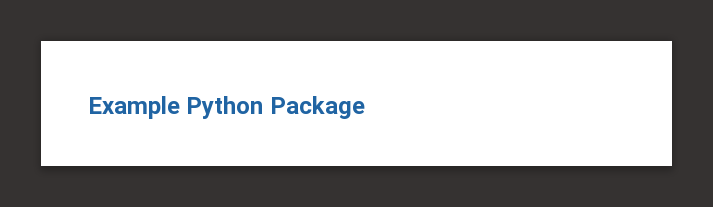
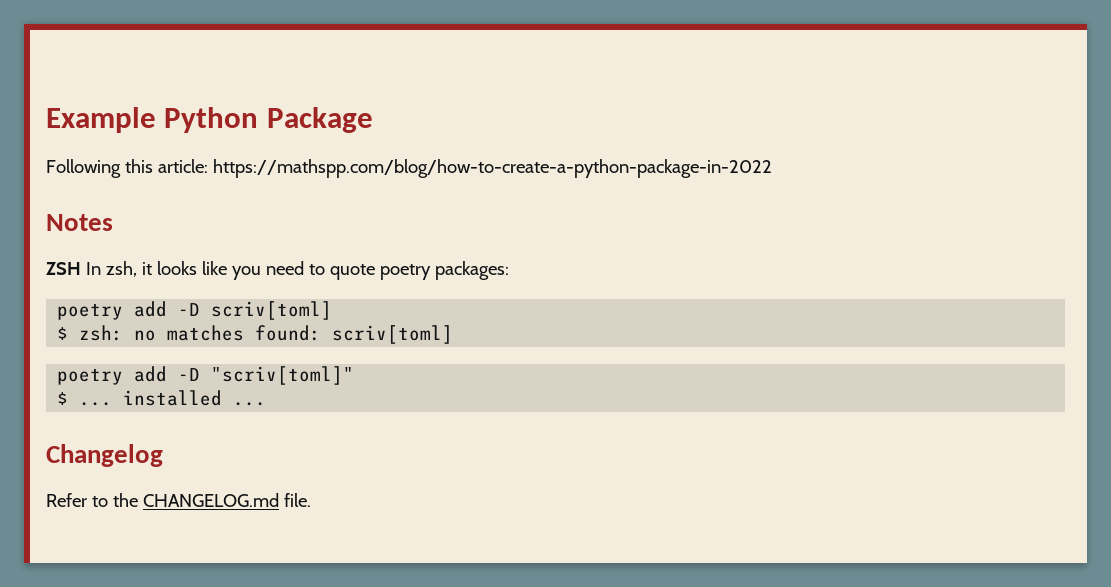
(365, 107) none -> [46,159,772,178] [46,214,113,231] [46,261,509,280] [57,301,333,320] [57,325,454,344] [57,366,355,385] [57,390,267,406] [46,444,163,467] [46,493,311,507] // Following this article: https://mathspp.com/blog/how-to-create-a-python-package-in-2022 // Notes // ZSH In zsh, it looks like you need to quote poetry packages: // poetry add -D scriv[toml] // $ zsh: no matches found: scriv[toml] // poetry add -D "scriv[toml]" // $ ... installed ... // Changelog // Refer to the CHANGELOG.md file.

